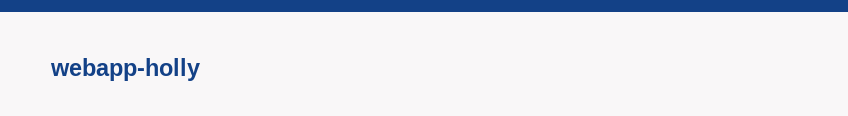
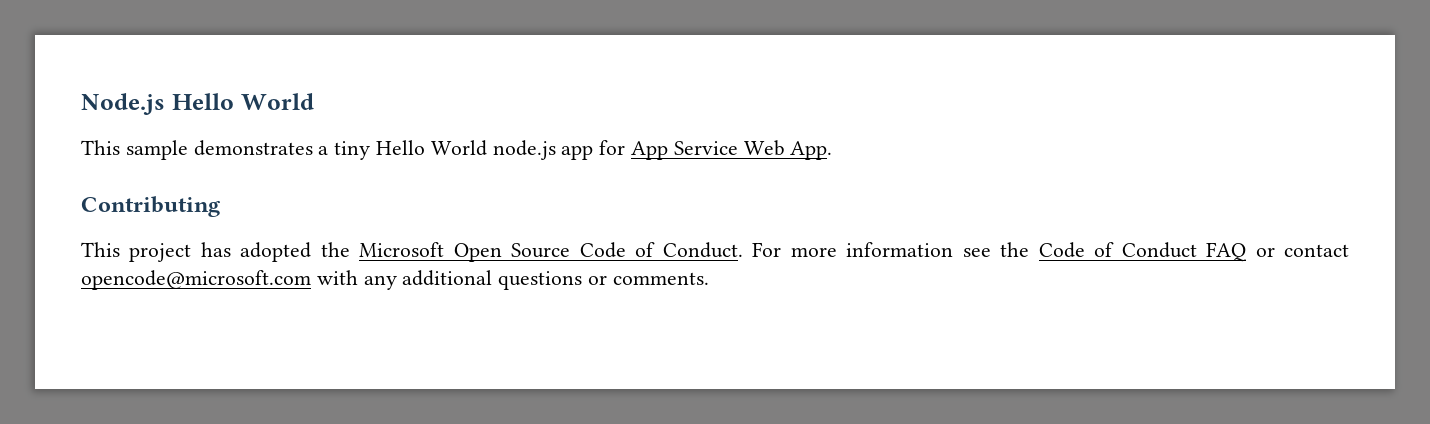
[50,58,200,81] webapp-holly -> [81,93,314,115] [81,140,833,160] [81,196,220,217] [81,242,1349,262] [81,270,709,290] Node.js Hello World // This sample demonstrates a tiny Hello World node.js app for App Service Web App. // Contributing // This project has adopted the Microsoft Open Source Code of Conduct. For more information see the Code of Conduct FAQ or contact opencode@microsoft.com with any additional questions or comments.

